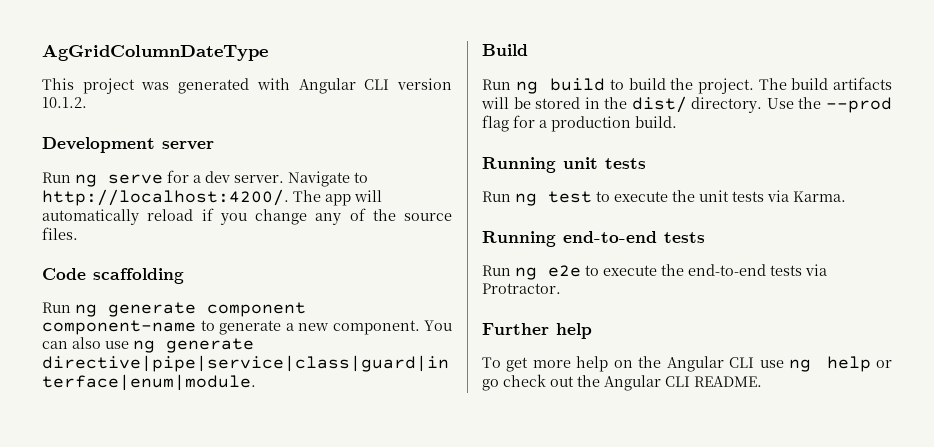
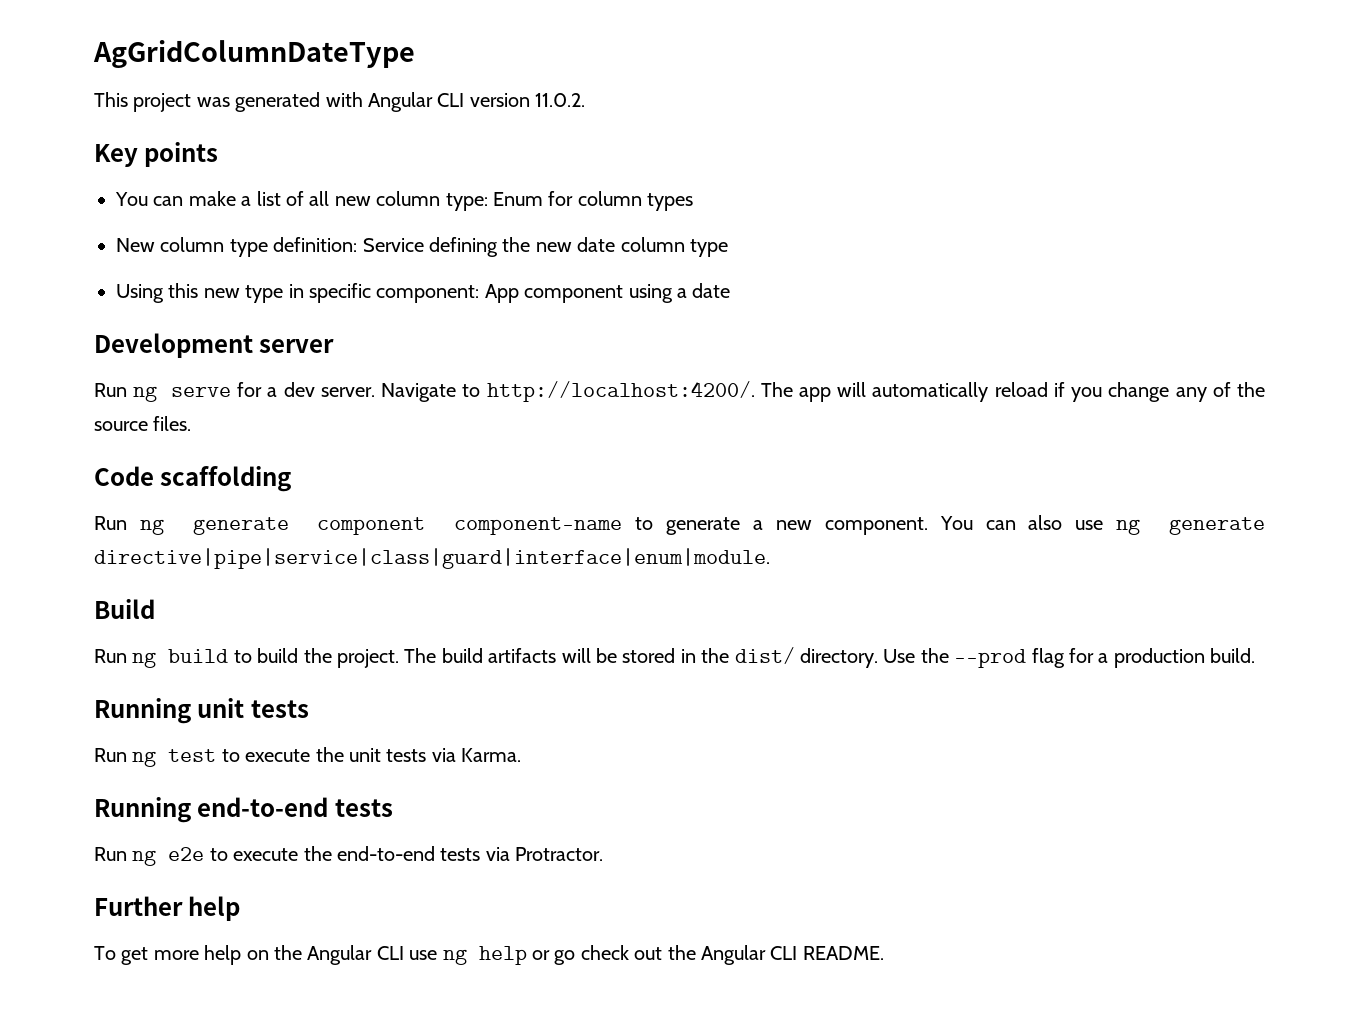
[42,97,87,108] 10.1.2. -> [535,93,586,107] [94,142,219,167] [115,191,694,211] [116,237,728,257] [116,283,731,303] 11.0.2. // Key points // You can make a list of all new column type: Enum for column types // New column type definition: Service defining the new date column type // Using this new type in specific component: App component using a date

